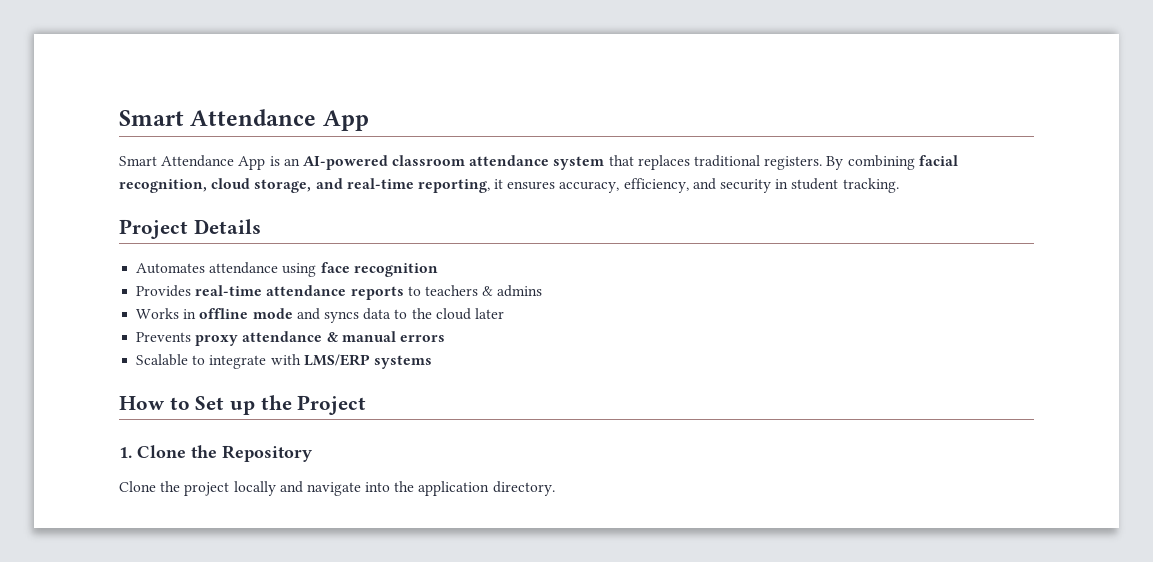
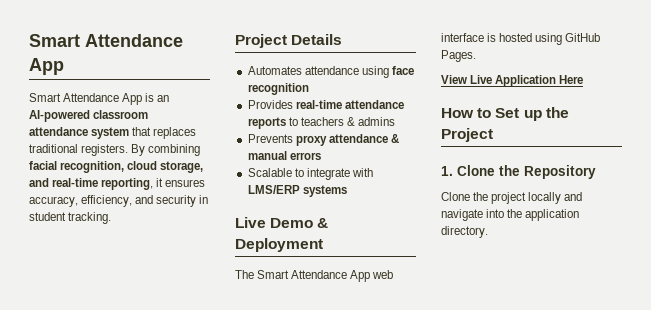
[136,308,504,323] // Works in offline mode and syncs data to the cloud later -> (396, 121) none
(432, 362) none -> [235,217,329,228] [235,238,323,252] [235,270,394,282] [441,33,601,45] [441,50,476,62] [441,75,584,87] // Live Demo & Deployment // The Smart Attendance App web interface is hosted using GitHub Pages. // View Live Application Here

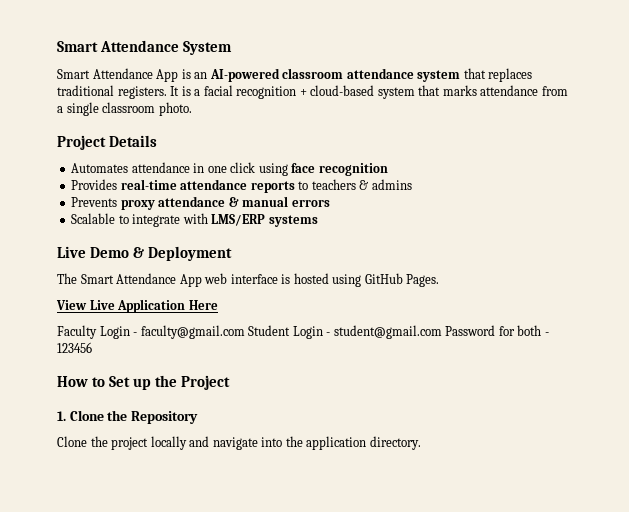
[29,34,183,47] [29,58,64,75] Smart Attendance App -> [57,40,233,55] Smart Attendance System
[131,144,201,156] [29,161,204,173] [29,178,206,190] [29,195,209,207] [29,212,112,224] By combining facial recognition, cloud storage, and real-time reporting, it ensures accuracy, efficiency, and security in student tracking. -> [170,85,568,99] [57,102,192,116] It is a facial recognition + cloud-based system that marks attendance from a single classroom photo.
(359, 70) none -> [193,162,256,173] in one click
(584, 79) none -> [57,325,549,339] [57,342,92,353] // Faculty Login - faculty@gmail.com Student Login - student@gmail.com Password for both - 123456

